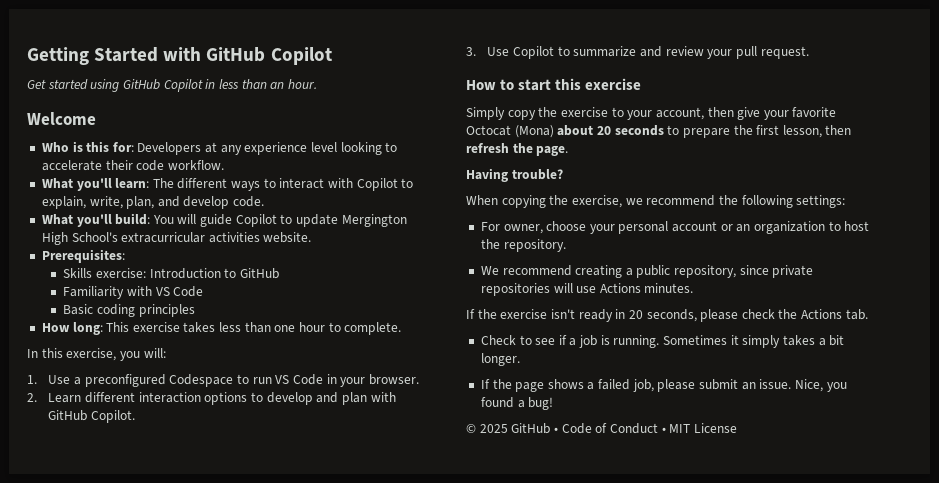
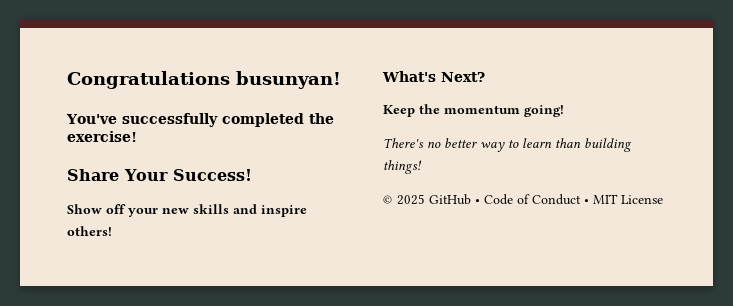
[27,47,332,65] [27,79,317,92] [27,112,96,125] [41,141,398,155] [41,160,224,171] [41,178,414,191] [41,196,265,209] [41,213,407,227] [41,232,312,245] [41,249,125,263] [63,268,279,279] [63,286,204,299] [63,304,195,317] [41,322,402,335] [27,348,166,361] [27,374,419,387] [27,392,396,405] [48,410,136,423] [466,46,809,59] [466,78,642,91] [466,107,837,120] [466,125,852,138] [466,143,569,156] [466,168,563,182] [466,195,846,208] [480,221,870,234] [480,239,566,252] [480,265,814,278] [480,283,694,296] [466,309,868,322] [480,335,845,348] [480,353,520,366] [480,379,847,392] [480,397,554,410] Getting Started with GitHub Copilot // Get started using GitHub Copilot in less than an hour. // Welcome // Who is this for: Developers at any experience level looking to accelerate their code workflow. // What you'll learn: The different ways to interact with Copilot to explain, write, plan, and develop code. // What you'll build: You will guide Copilot to update Mergington High School's extracurricular activities website. // Prerequisites: // Skills exercise: Introduction to GitHub // Familiarity with VS Code // Basic coding principles // How long: This exercise takes less than one hour to complete. // In this exercise, you will: // 1. Use a preconfigured Codespace to run VS Code in your browser. // 2. Learn different interaction options to develop and plan with GitHub Copilot. // 3. Use Copilot to summarize and review your pull request. // How to start this exercise // Simply copy the exercise to your account, then give your favorite Octocat (Mona) about 20 seconds to prepare the first lesson, then refresh the page. // Having trouble? // When copying the exercise, we recommend the following settings: // For owner, choose your personal account or an organization to host the repository. // We recommend creating a public repository, since private repositories will use Actions minutes. // If the exercise isn't ready in 20 seconds, please check the Actions tab. // Check to see if a job is running. Sometimes it simply takes a bit longer. // If the page shows a failed job, please submit an issue. Nice, you found a bug! -> [67,71,341,89] [66,113,334,127] [67,131,137,142] [67,169,252,181] [67,204,307,217] [67,226,112,236] [382,71,485,82] [383,104,564,117] [383,138,632,152] [383,160,422,174] Congratulations busunyan! // You've successfully completed the exercise! // Share Your Success! // Show off your new skills and inspire others! // What's Next? // Keep the momentum going! // There's no better way to learn than building things!

